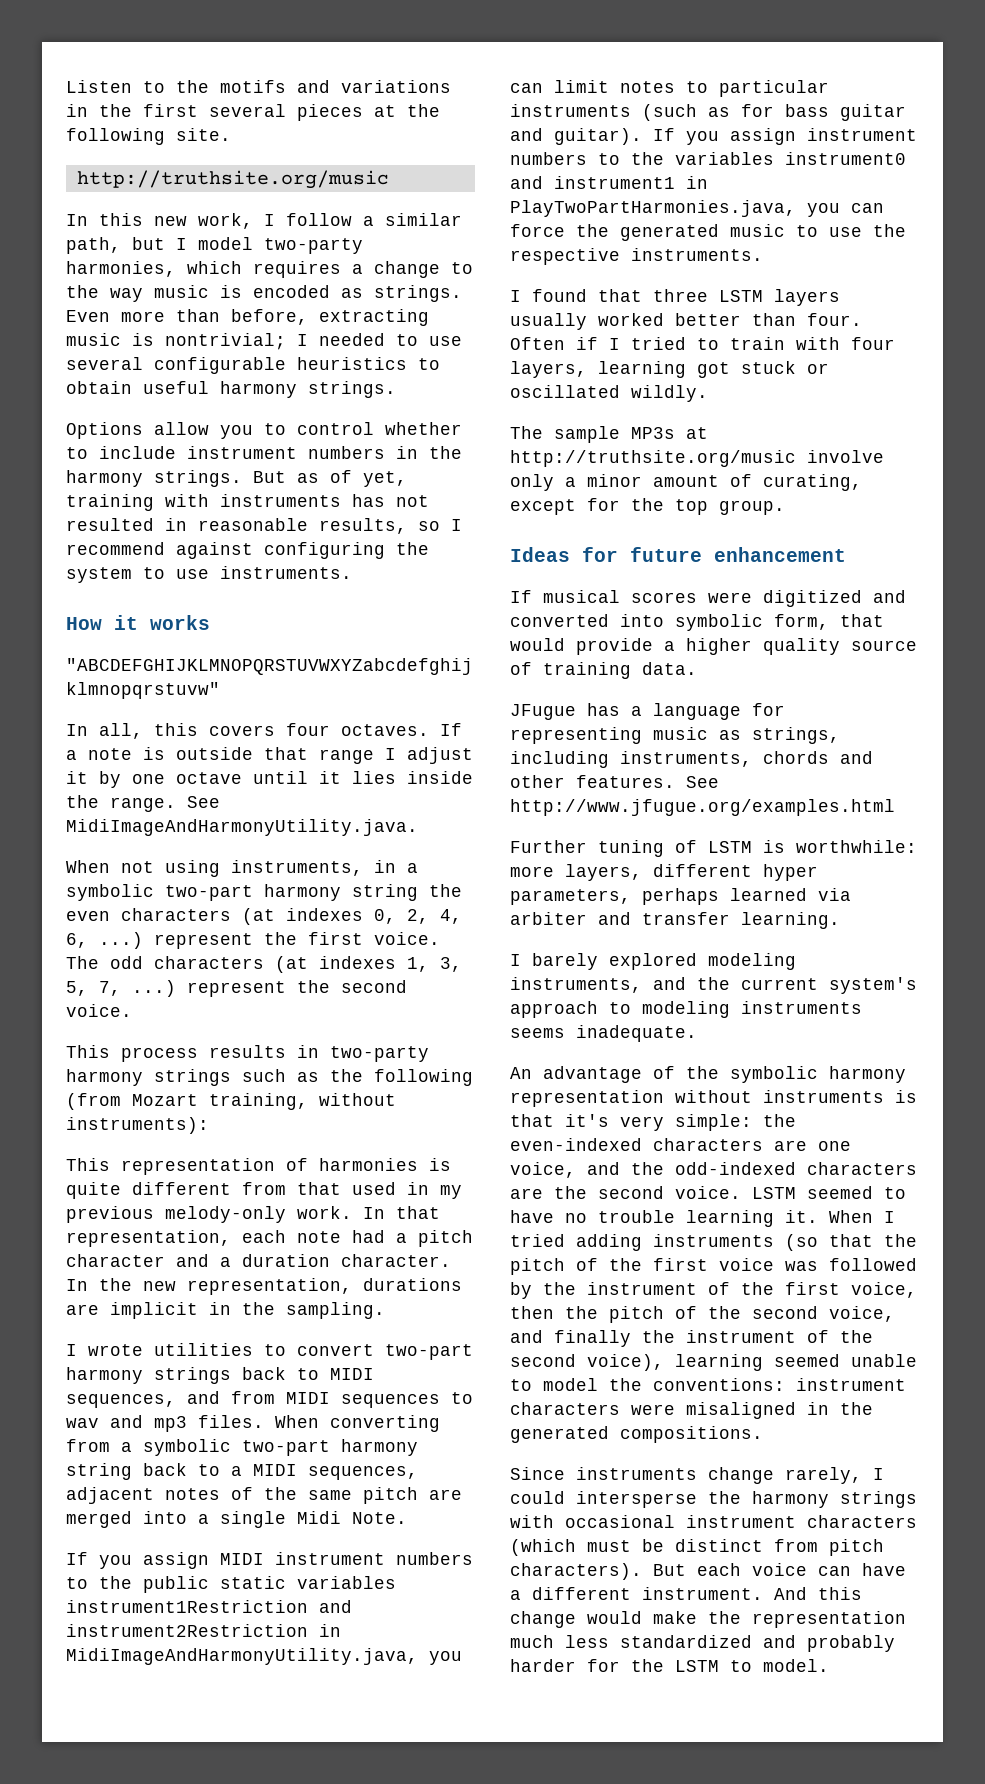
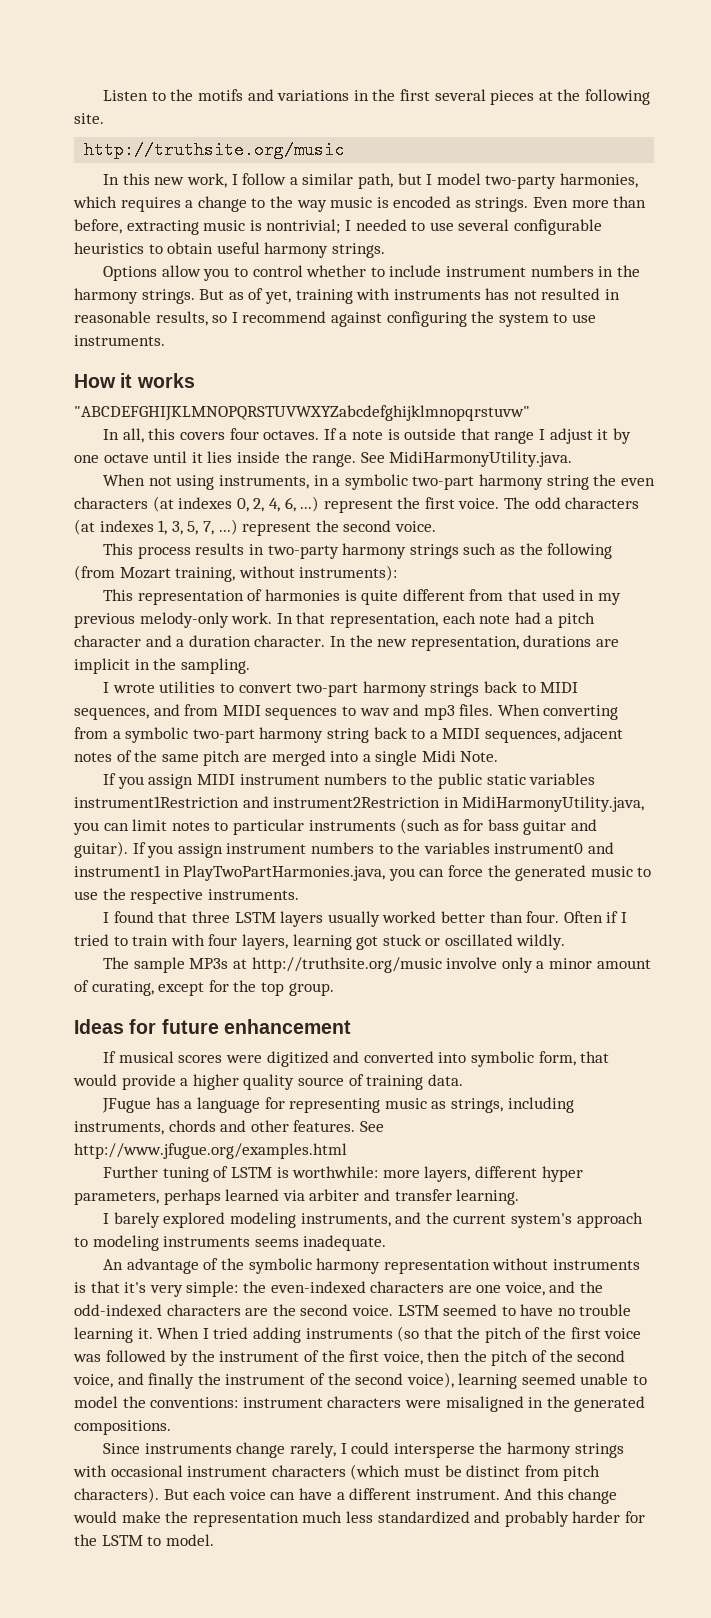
[66,819,418,836] MidiImageAndHarmonyUtility.java. -> [389,451,573,467] MidiHarmonyUtility.java.
[66,1648,418,1665] MidiImageAndHarmonyUtility.java, -> [462,796,645,812] MidiHarmonyUtility.java,

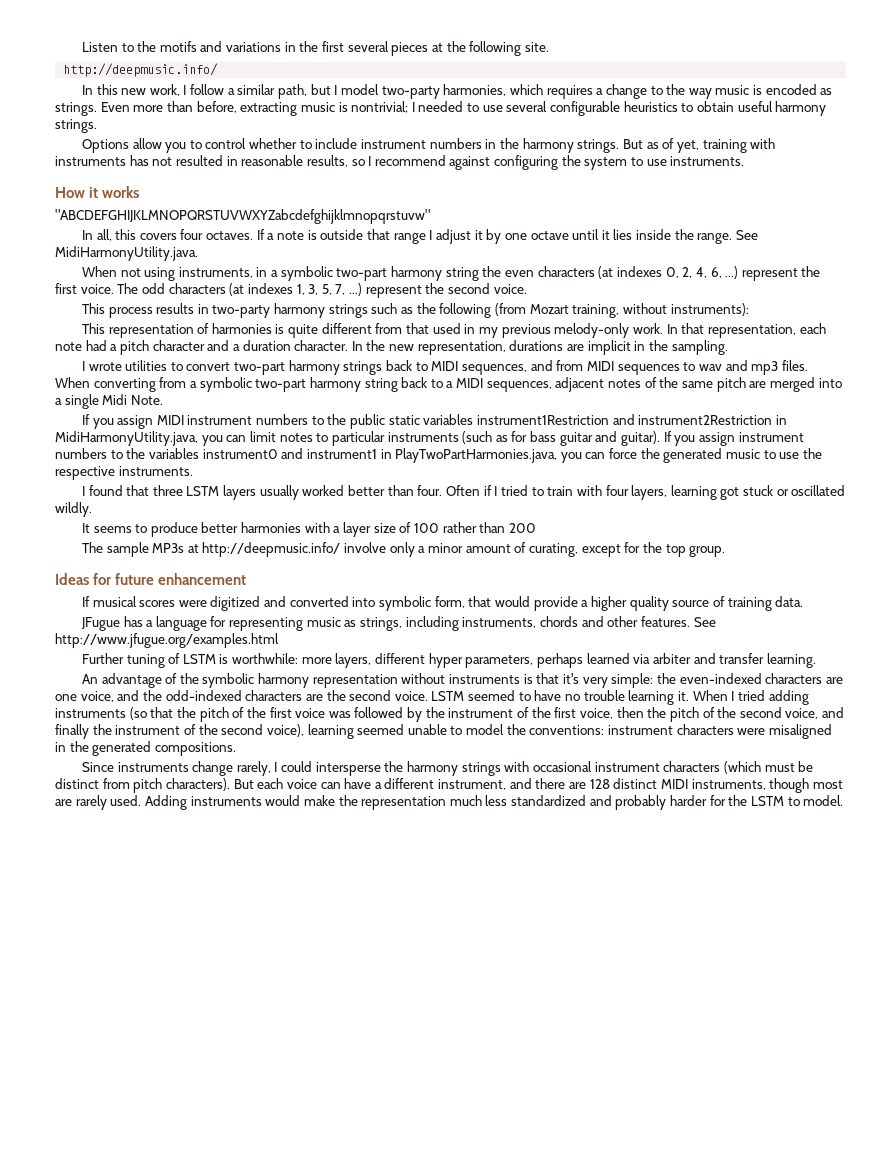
[84,141,345,159] http://truthsite.org/music -> [63,63,219,77] http://deepmusic.info/
(566, 942) none -> [81,522,536,537] // It seems to produce better harmonies with a layer size of 100 rather than 200
[251,957,442,973] http://truthsite.org/music -> [202,542,341,557] http://deepmusic.info/
[103,1212,643,1228] [74,1235,387,1251] // I barely explored modeling instruments, and the current system's approach to modeling instruments seems inadequate. -> (816, 660) none
[415,1488,618,1504] instrument. And this change -> [438,778,843,793] [55,795,262,810] instrument, and there are 128 distinct MIDI instruments, though most are rarely used. Adding instruments

